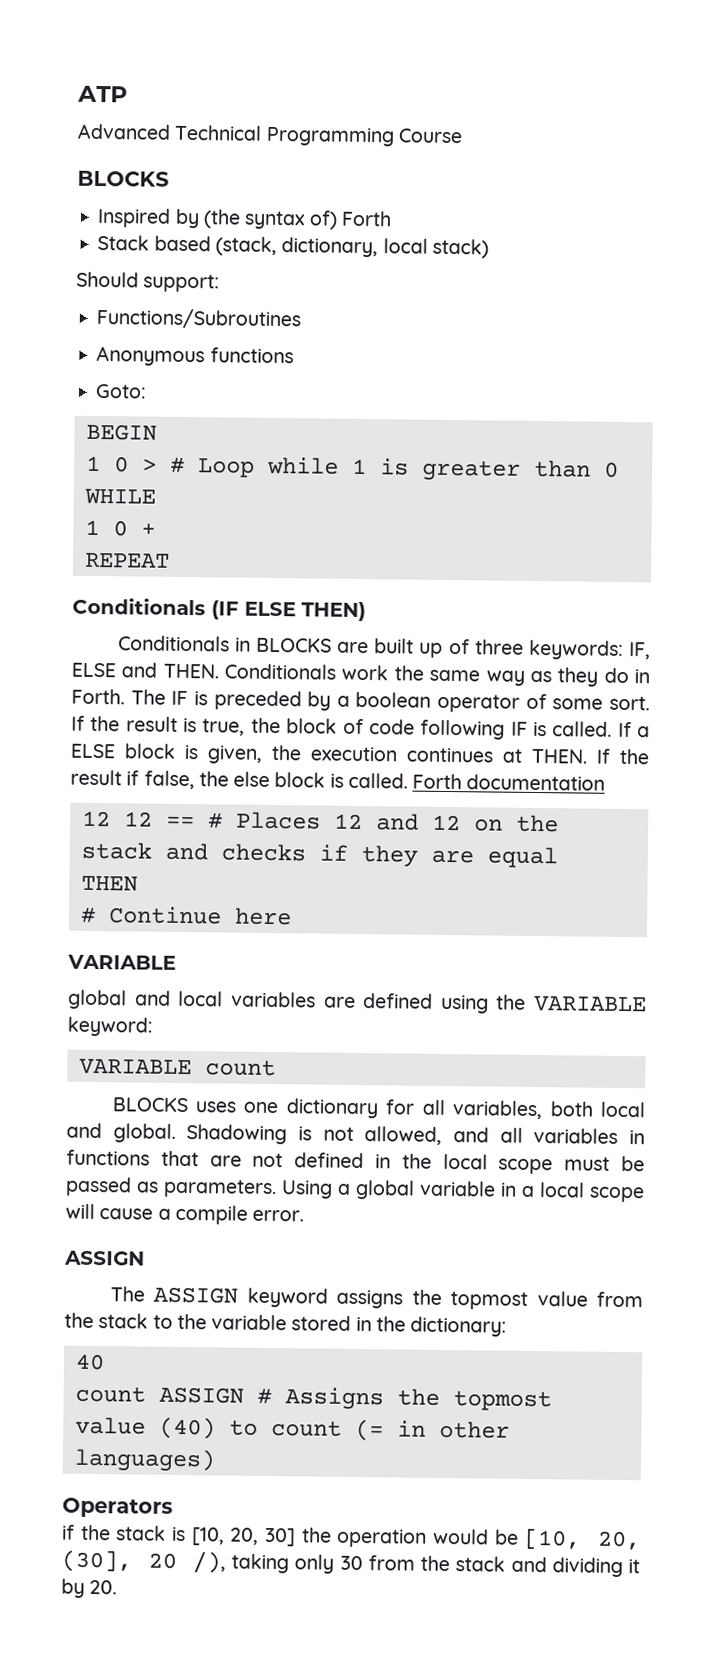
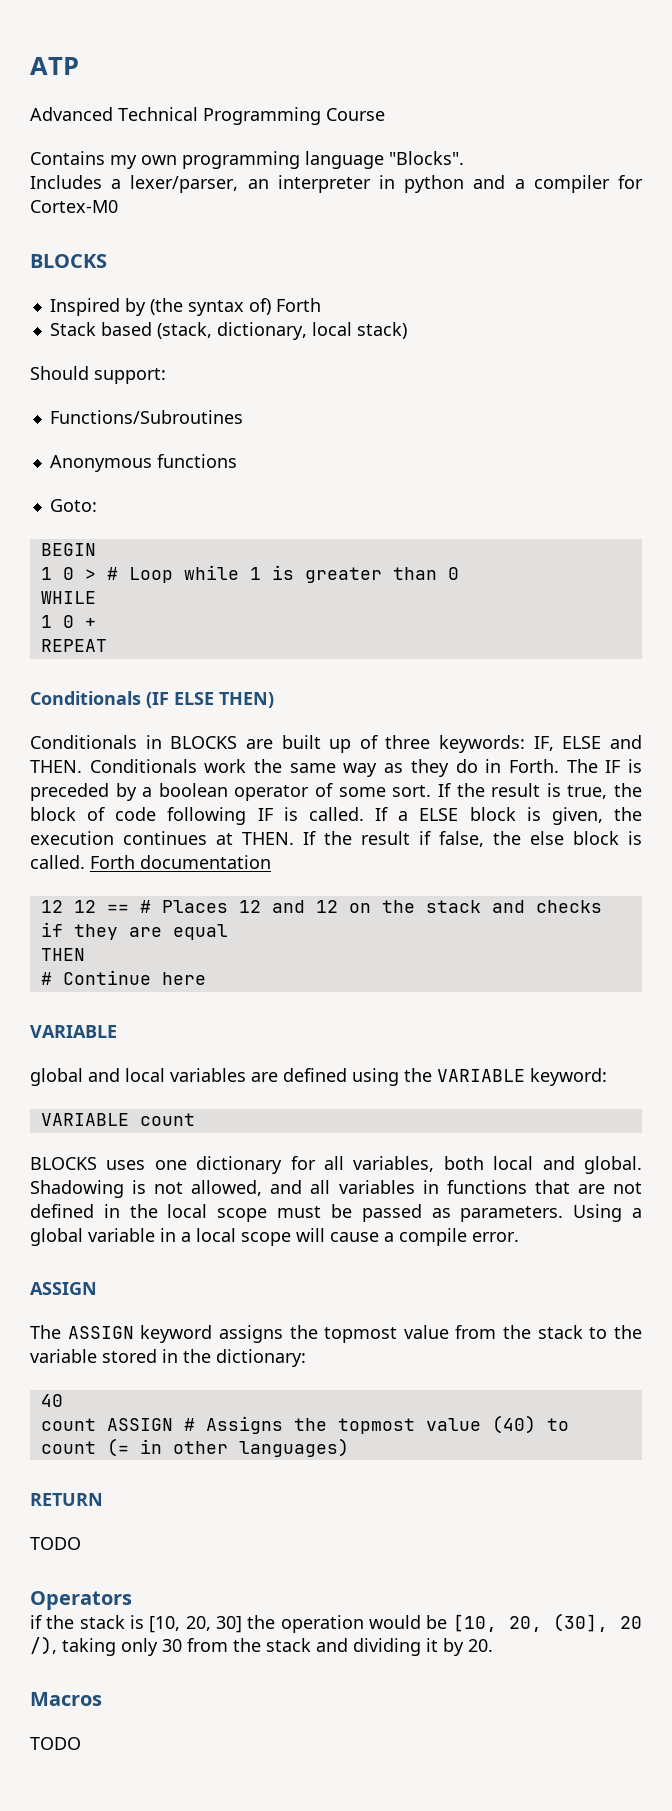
(463, 136) none -> [30,151,464,169] [30,175,643,193] [30,200,118,213] // Contains my own programming language "Blocks". // Includes a lexer/parser, an interpreter in python and a compiler for Cortex-M0
(216, 1459) none -> [30,1493,103,1506] [30,1537,81,1550] // RETURN // TODO
(118, 1587) none -> [30,1692,102,1706] [30,1737,81,1750] // Macros // TODO

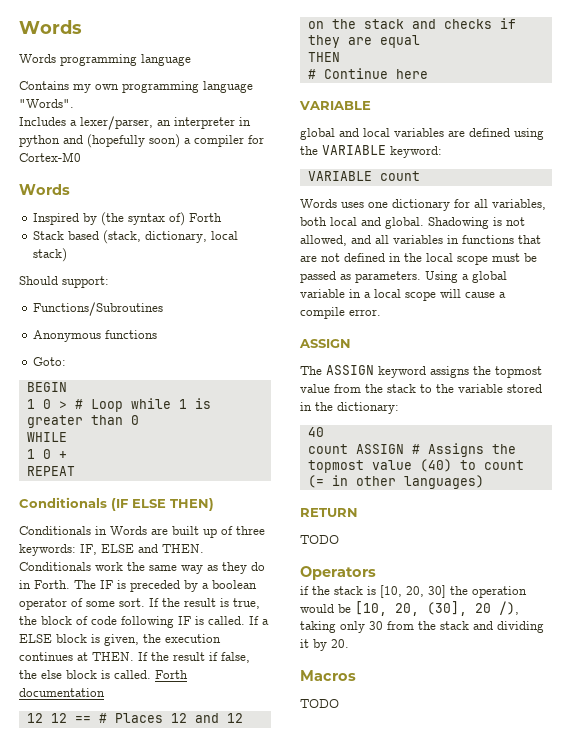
[30,57,79,75] [30,107,385,125] ATP // Advanced Technical Programming Course -> [19,20,82,34] [19,54,191,66] Words // Words programming language
[389,151,464,165] "Blocks". -> [19,99,74,108] "Words".
(506, 182) none -> [87,134,180,148] (hopefully soon)
[30,254,107,268] BLOCKS -> [19,184,70,195] Words
[170,736,238,749] BLOCKS -> [110,526,147,535] Words
[30,1157,97,1170] BLOCKS -> [300,199,337,208] Words

